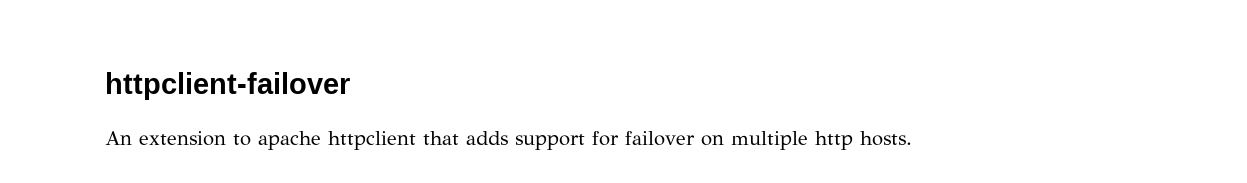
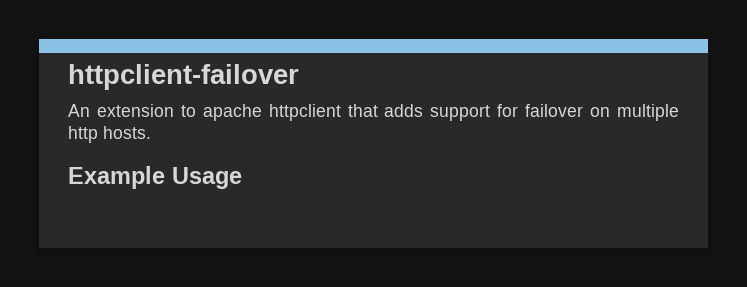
(912, 138) none -> [68,166,242,189] // Example Usage

